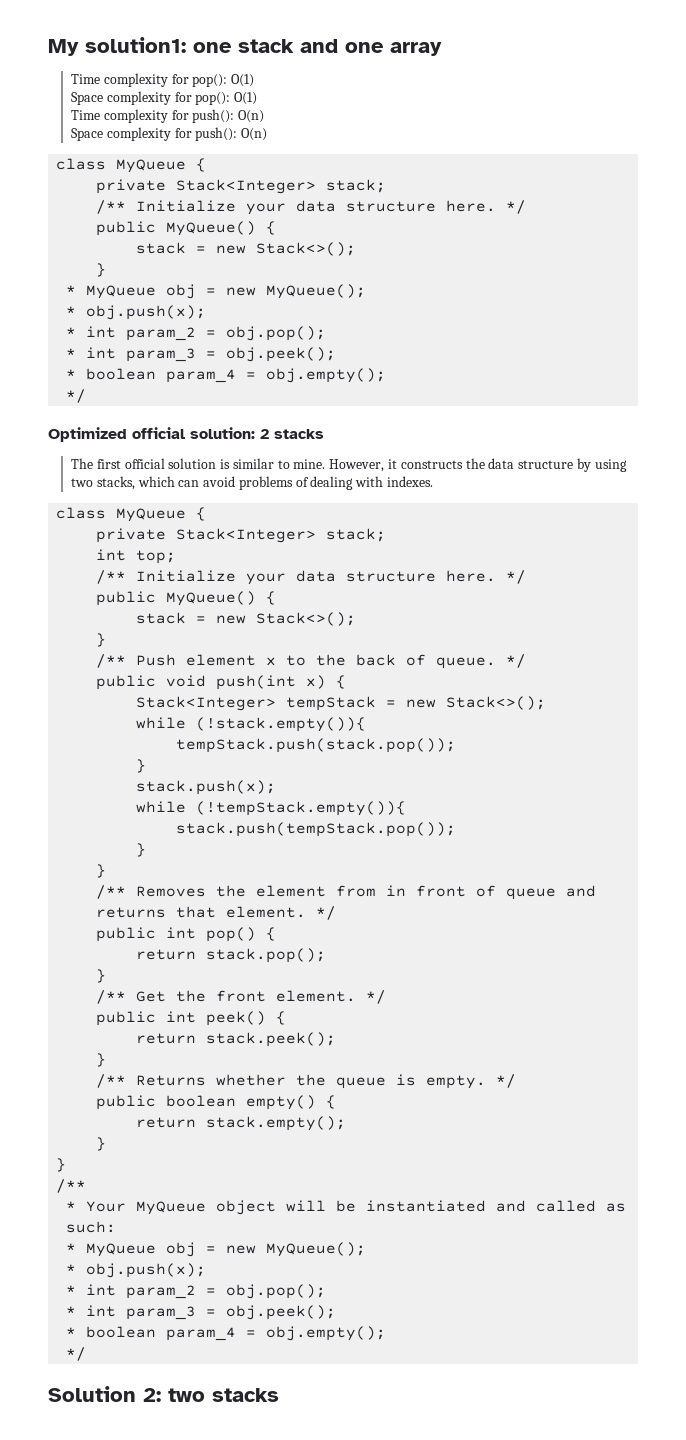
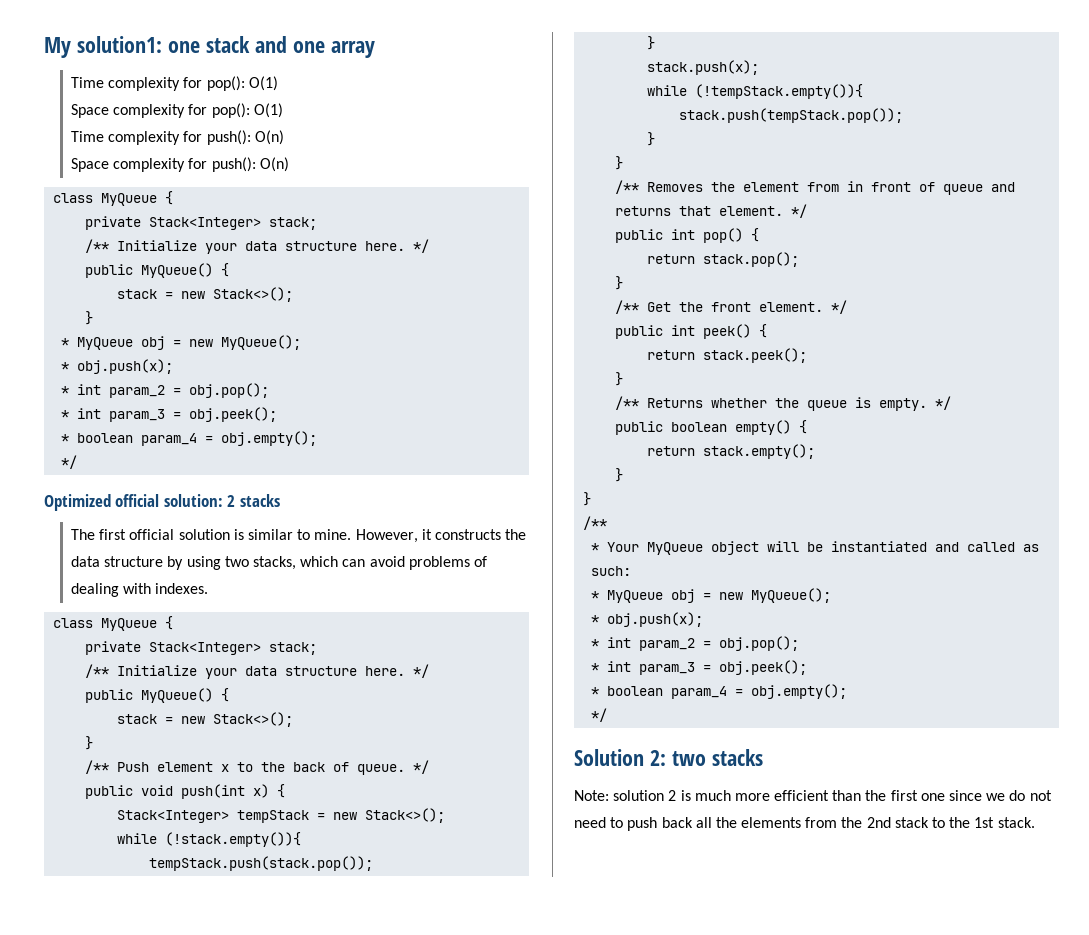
[96,549,177,564] // int top; -> (318, 648) none
(279, 1395) none -> [574,790,1052,801] [574,817,1035,831] // Note: solution 2 is much more efficient than the first one since we do not need to push back all the elements from the 2nd stack to the 1st stack.

